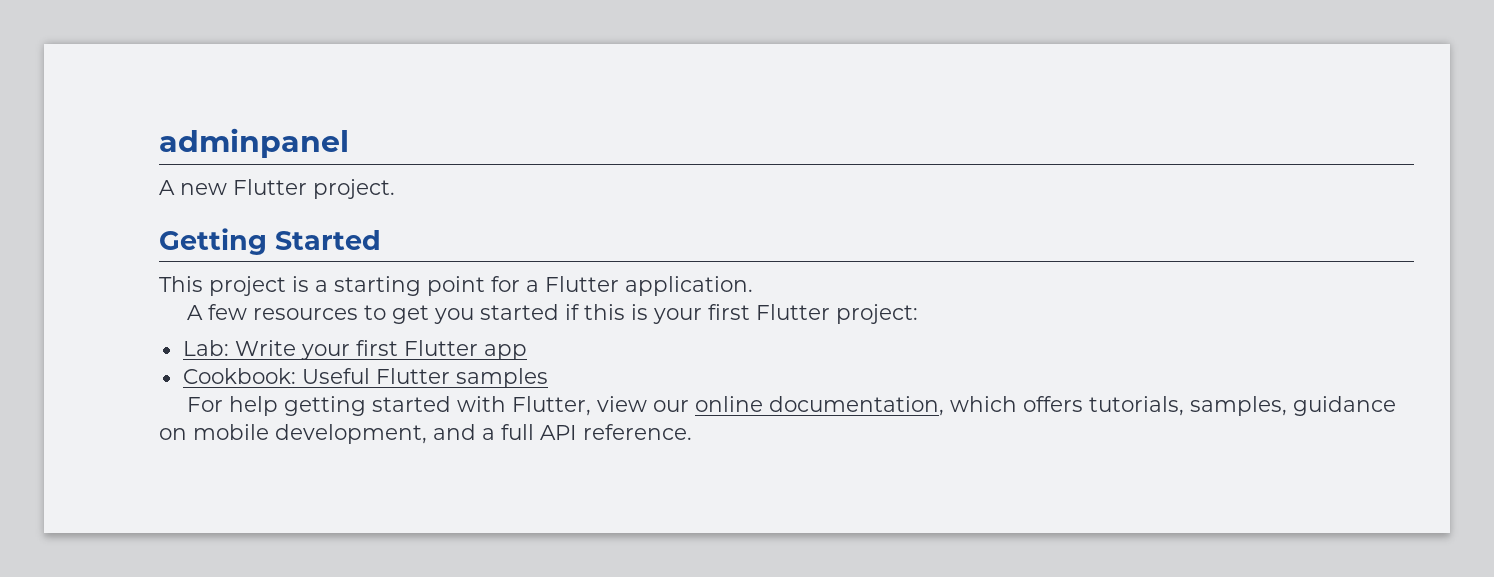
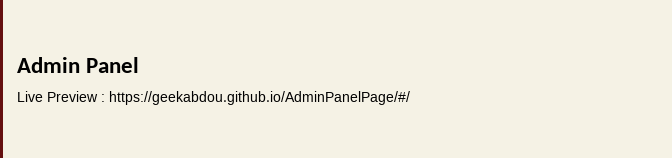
[159,128,349,158] [159,179,395,199] [159,228,381,255] [159,276,753,296] [187,304,919,324] [182,340,527,360] [182,368,548,388] [187,396,1397,416] [159,424,692,444] adminpanel // A new Flutter project. // Getting Started // This project is a starting point for a Flutter application. // A few resources to get you started if this is your first Flutter project: // Lab: Write your first Flutter app // Cookbook: Useful Flutter samples // For help getting started with Flutter, view our online documentation, which offers tutorials, samples, guidance on mobile development, and a full API reference. -> [17,57,140,73] [17,91,410,105] Admin Panel // Live Preview : https://geekabdou.github.io/AdminPanelPage/#/

